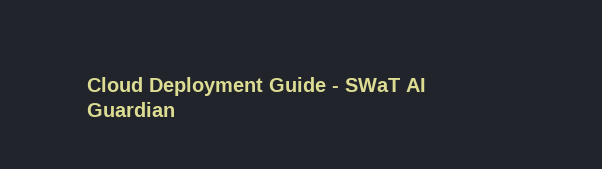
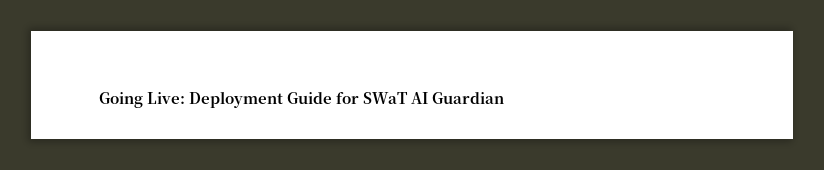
[87,77,143,92] Cloud -> [99,92,186,108] Going Live:
[332,86,339,92] - -> [336,92,360,104] for

